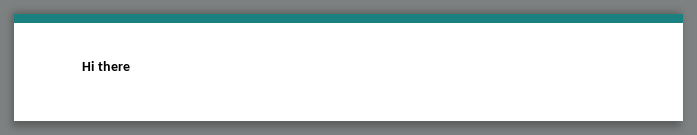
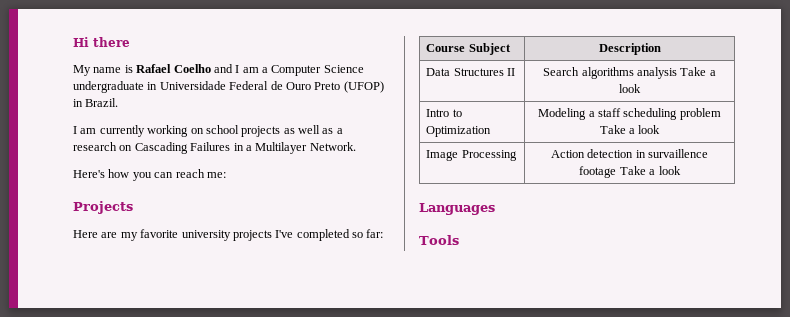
(130, 66) none -> [73,64,364,76] [73,81,384,93] [73,98,119,107] [73,125,343,137] [73,142,356,154] [73,169,226,181] [73,201,133,214] [73,229,384,241] [426,43,511,55] [598,43,661,55] [426,68,515,76] [543,67,716,79] [619,84,641,93] [426,109,462,117] [426,126,492,137] [538,108,721,120] [599,125,661,134] [426,150,517,161] [550,149,709,158] [579,166,681,178] [419,203,495,215] [419,235,459,245] // My name is Rafael Coelho and I am a Computer Science undergraduate in Universidade Federal de Ouro Preto (UFOP) in Brazil. // I am currently working on school projects as well as a research on Cascading Failures in a Multilayer Network. // Here's how you can reach me: // Projects // Here are my favorite university projects I've completed so far: // Course Subject | Description // Data Structures II | Search algorithms analysis Take a look // Intro to Optimization | Modeling a staff scheduling problem Take a look // Image Processing | Action detection in survaillence footage Take a look // Languages // Tools

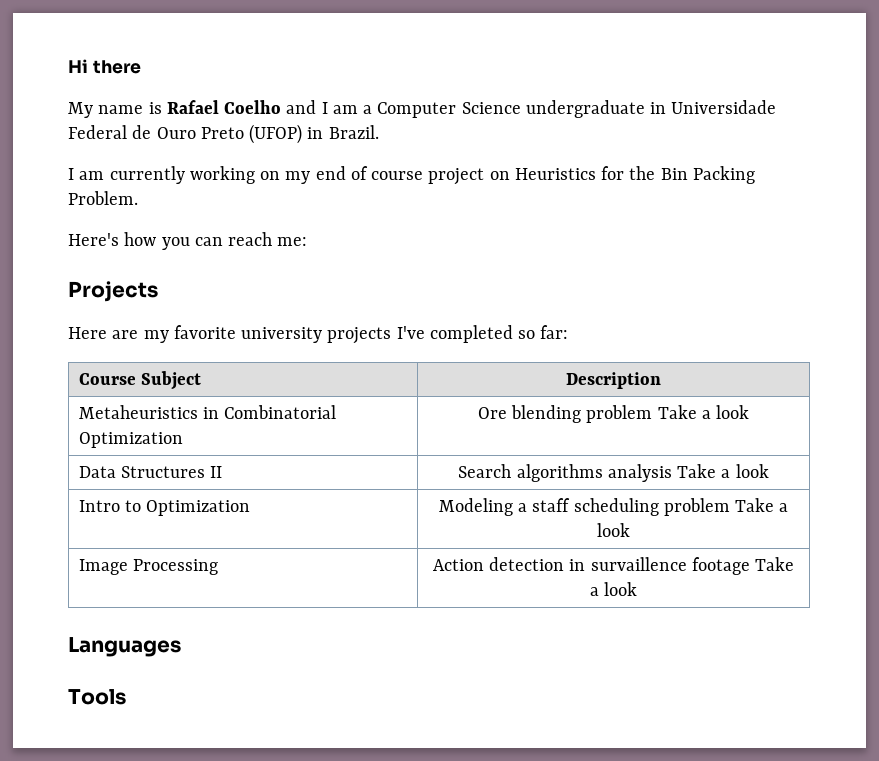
[205,125,343,137] [73,142,356,154] school projects as well as a research on Cascading Failures in a Multilayer Network. -> [285,166,755,185] [68,191,138,205] my end of course project on Heuristics for the Bin Packing Problem.
(661, 49) none -> [78,405,337,419] [78,432,183,448] [477,405,750,423] // Metaheuristics in Combinatorial Optimization | Ore blending problem Take a look

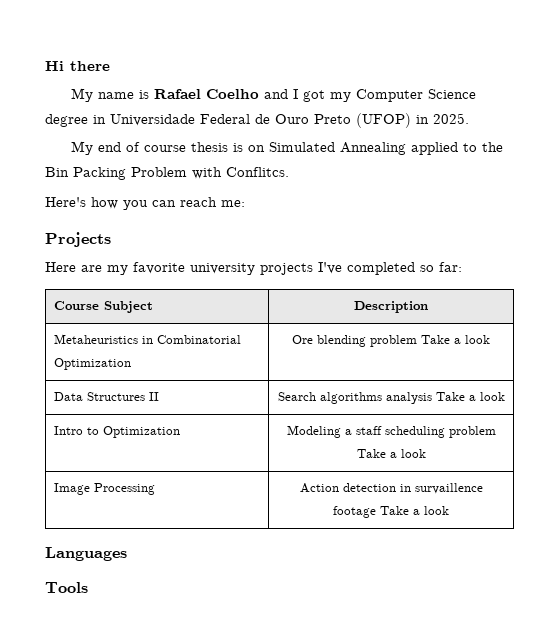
[332,105,373,114] am a -> [302,90,351,102] got my
[525,100,645,118] undergraduate -> [45,114,88,127] degree
[328,125,379,139] [68,166,755,185] [68,191,138,205] Brazil. // I am currently working on my end of course project on Heuristics for the Bin Packing Problem. -> [433,113,469,124] [70,141,503,155] [45,167,289,180] 2025. // My end of course thesis is on Simulated Annealing applied to the Bin Packing Problem with Conflitcs.

